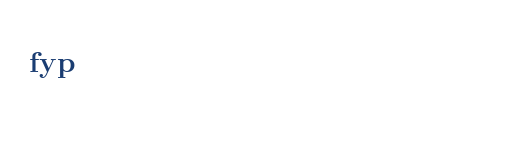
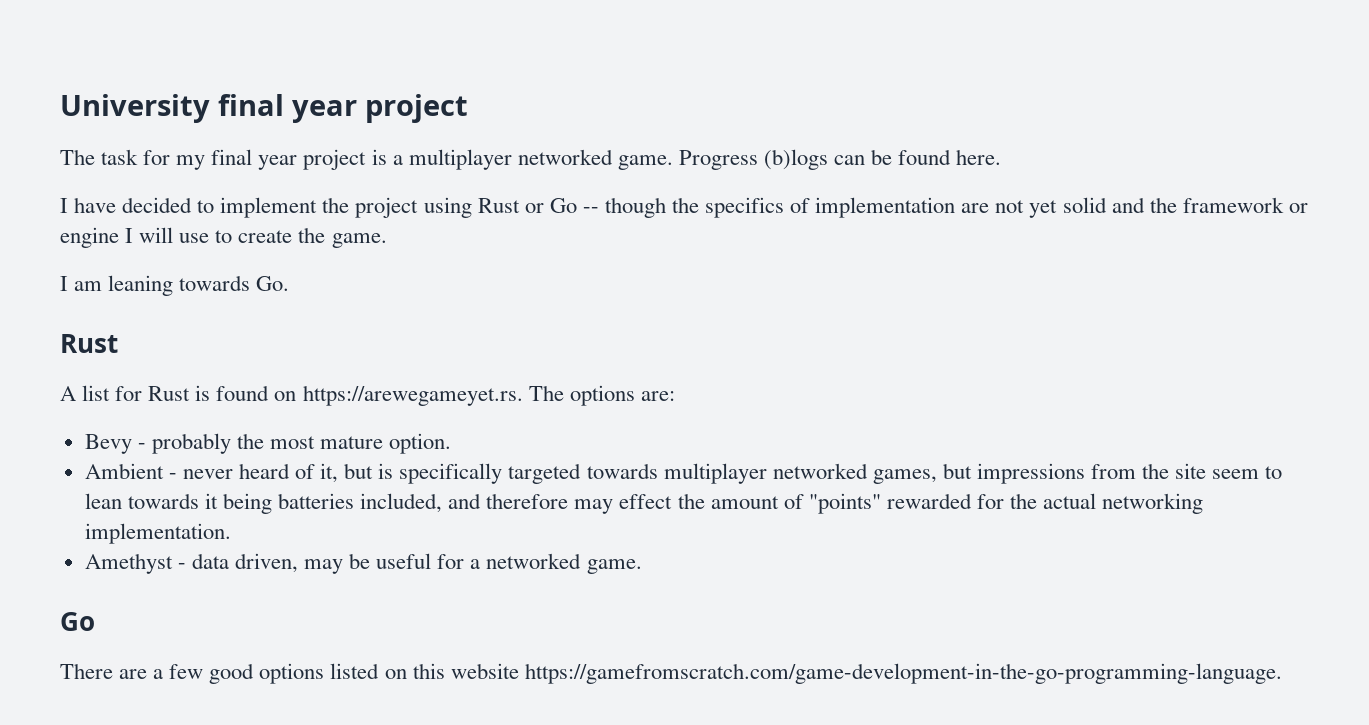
[29,52,76,78] fyp -> [60,94,468,123] [60,149,1002,170] [60,197,1308,218] [60,227,387,248] [60,275,290,296] [60,334,118,353] [60,385,675,406] [84,433,452,454] [84,463,1283,484] [84,493,1204,514] [84,523,231,544] [84,553,642,574] [60,612,95,631] [60,663,1282,684] University final year project // The task for my final year project is a multiplayer networked game. Progress (b)logs can be found here. // I have decided to implement the project using Rust or Go -- though the specifics of implementation are not yet solid and the framework or engine I will use to create the game. // I am leaning towards Go. // Rust // A list for Rust is found on https://arewegameyet.rs. The options are: // Bevy - probably the most mature option. // Ambient - never heard of it, but is specifically targeted towards multiplayer networked games, but impressions from the site seem to lean towards it being batteries included, and therefore may effect the amount of "points" rewarded for the actual networking implementation. // Amethyst - data driven, may be useful for a networked game. // Go // There are a few good options listed on this website https://gamefromscratch.com/game-development-in-the-go-programming-language.

